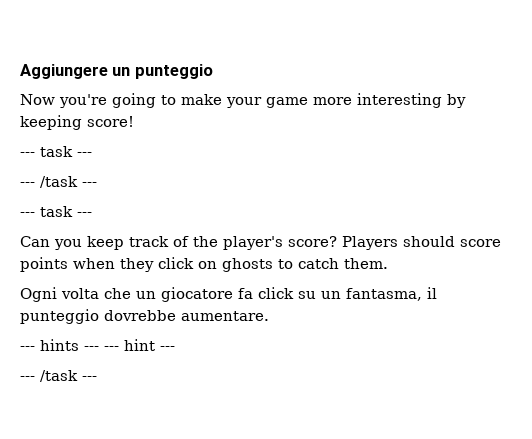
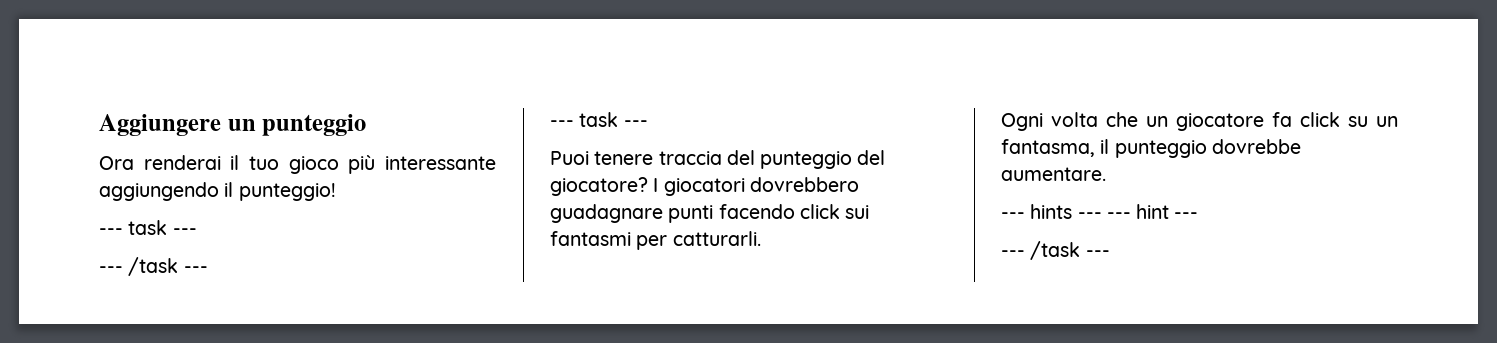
[20,93,466,108] [20,115,134,130] Now you're going to make your game more interesting by keeping score! -> [99,155,496,174] [99,182,336,201] Ora renderai il tuo gioco più interessante aggiungendo il punteggio!
[20,236,501,250] [20,257,388,272] Can you keep track of the player's score? Players should score points when they click on ghosts to catch them. -> [550,150,886,169] [550,177,859,196] [550,204,870,223] [550,231,761,250] Puoi tenere traccia del punteggio del giocatore? I giocatori dovrebbero guadagnare punti facendo click sui fantasmi per catturarli.

